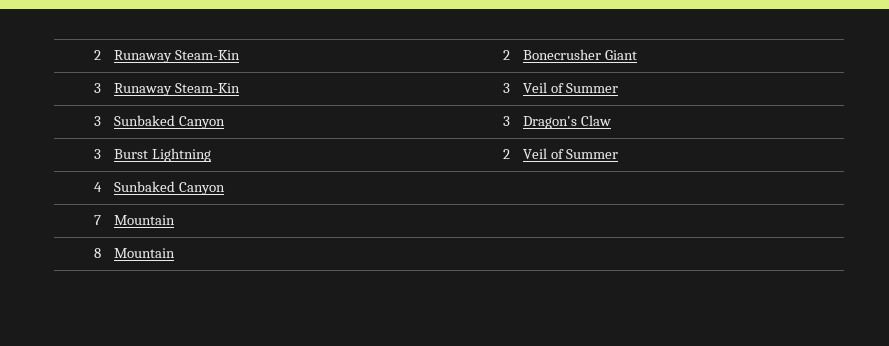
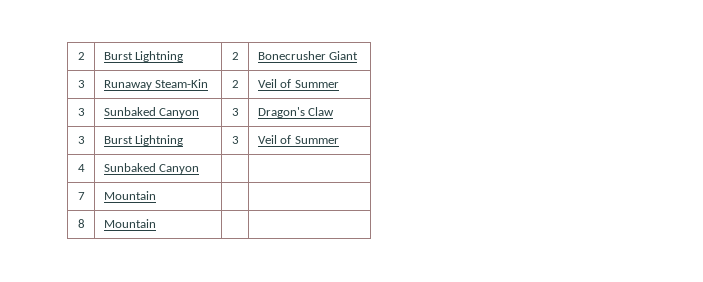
[94,50,102,60] [113,50,240,63] 2 | Runaway Steam-Kin -> [78,52,86,60] [103,51,184,62] 2 | Burst Lightning
[503,83,511,93] 3 -> [232,80,240,88] 2
[503,149,511,159] 2 -> [232,136,240,144] 3

